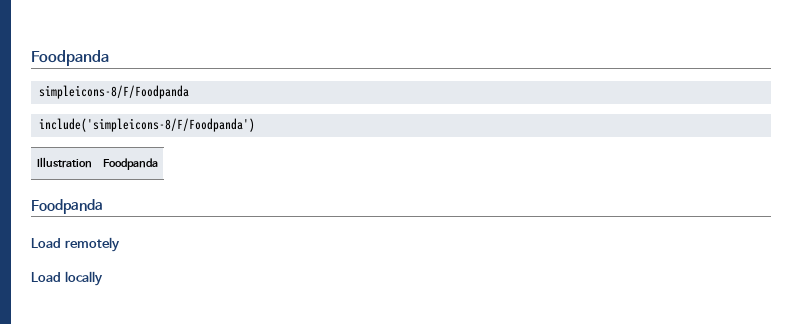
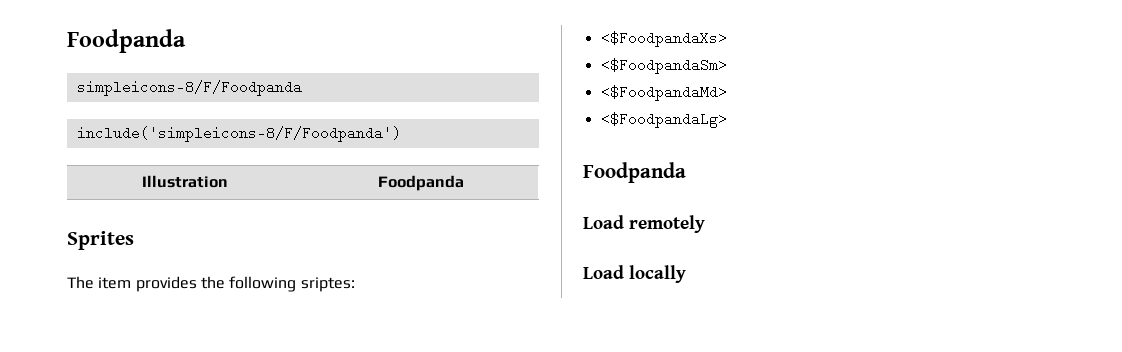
(158, 164) none -> [67,231,134,250] [67,276,355,292] [600,31,727,47] [600,58,727,74] [600,85,727,101] [600,112,727,128] // Sprites // The item provides the following sriptes: // <$FoodpandaXs> // <$FoodpandaSm> // <$FoodpandaMd> // <$FoodpandaLg>

